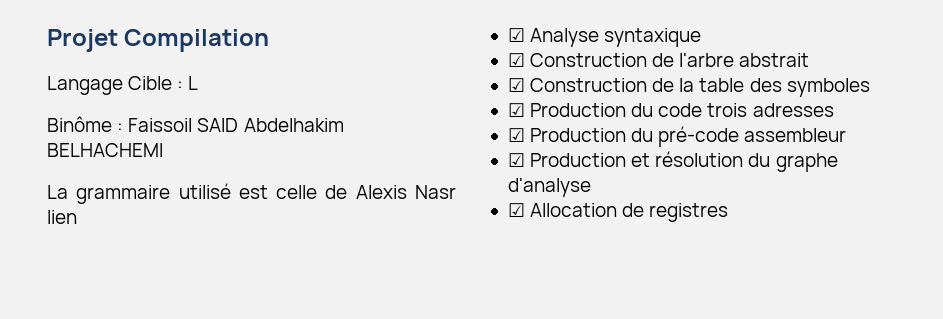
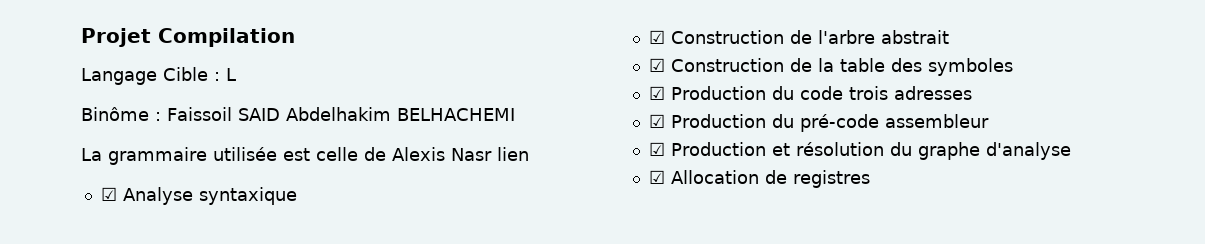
[178,183,231,199] utilisé -> [213,147,277,161] utilisée

